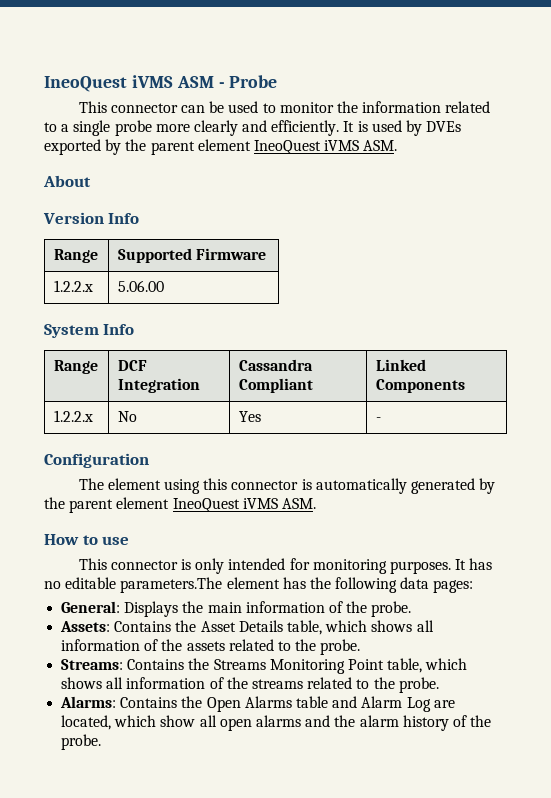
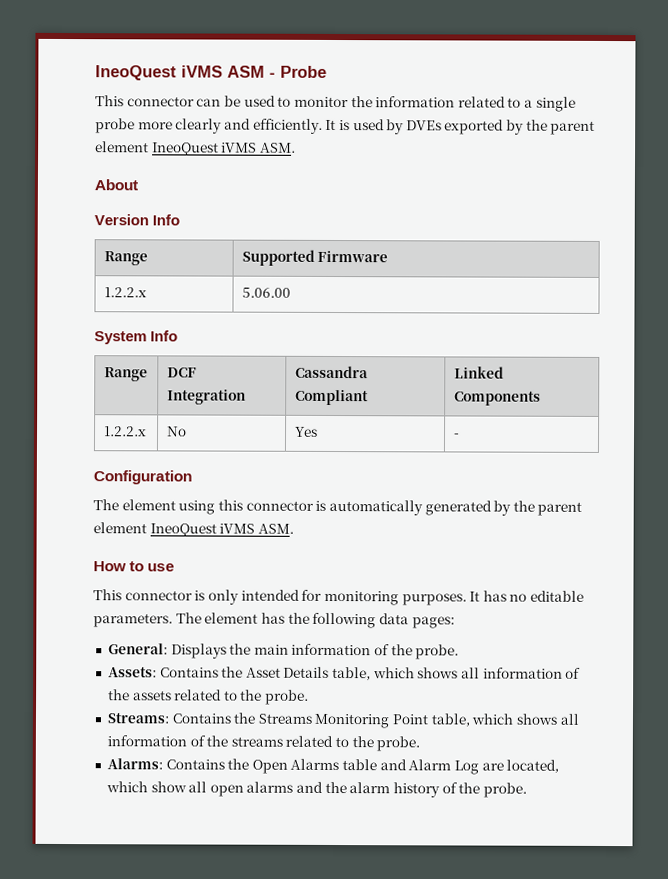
[120,577,223,593] parameters.The -> [93,612,202,628] parameters. The

